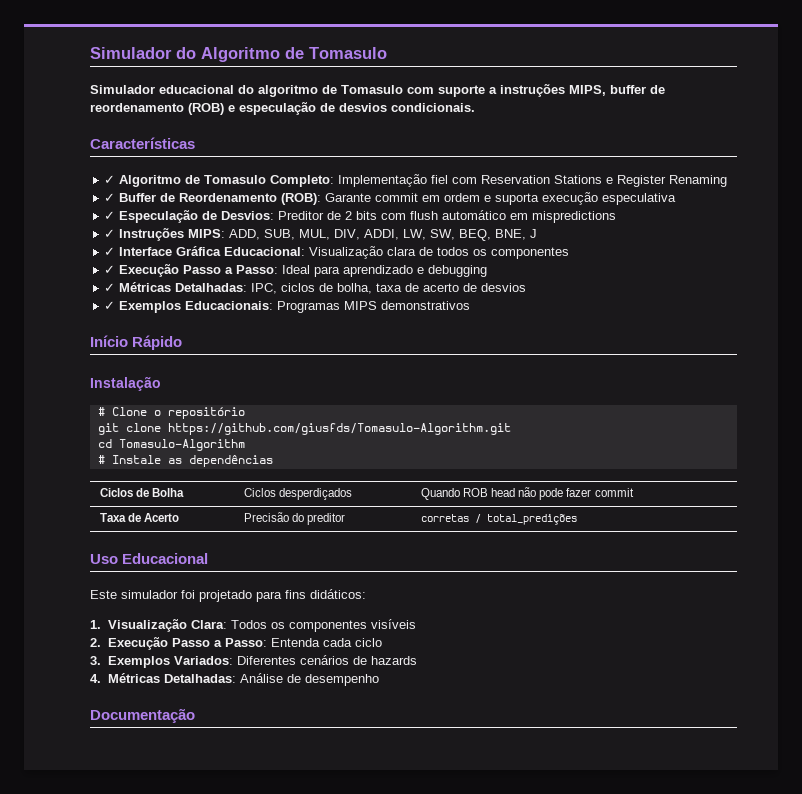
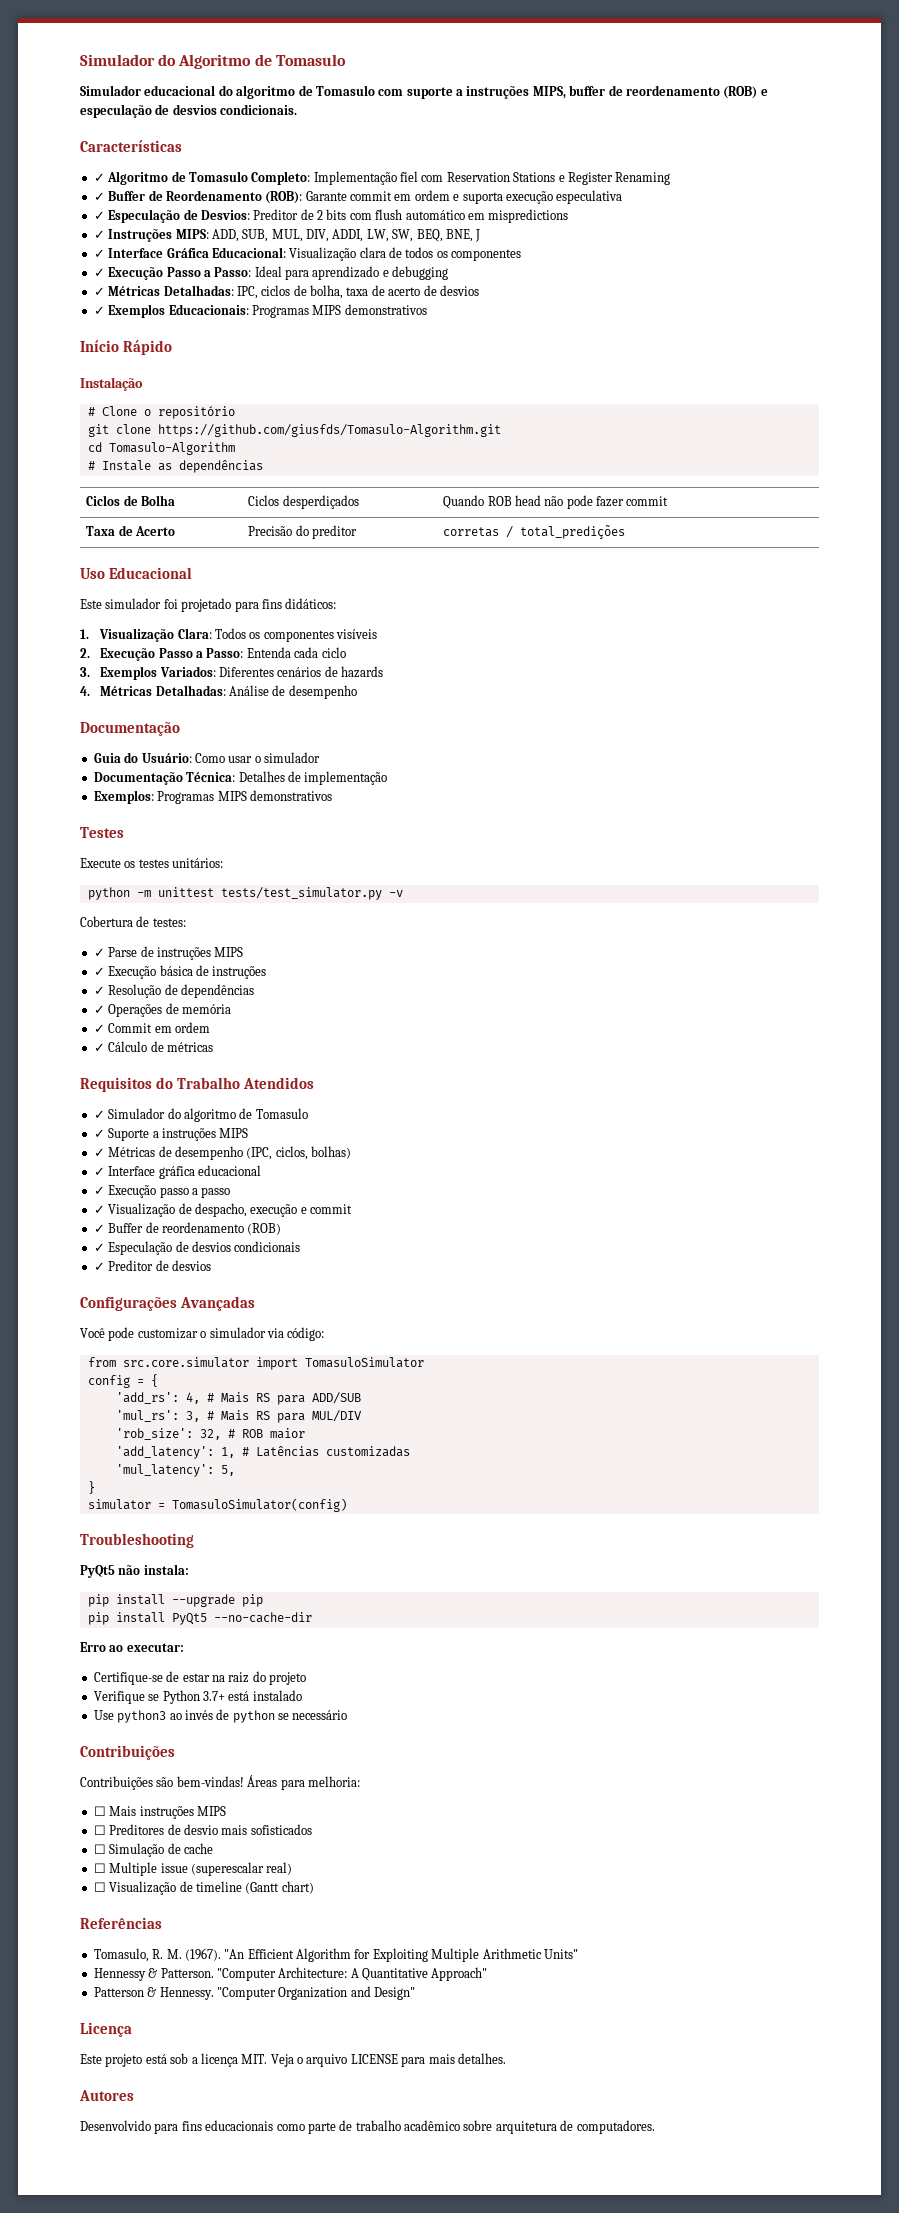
(195, 715) none -> [93,752,320,763] [93,771,388,785] [93,790,332,804] [80,827,124,838] [80,858,224,868] [87,887,403,900] [80,916,186,927] [93,946,244,960] [93,965,267,979] [93,984,254,998] [93,1003,231,1017] [93,1022,210,1033] [93,1041,213,1052] [80,1077,314,1092] [93,1108,308,1122] [93,1128,249,1141] [93,1146,351,1160] [93,1165,261,1179] [93,1185,231,1198] [93,1203,352,1217] [93,1222,282,1235] [93,1241,301,1255] [93,1260,211,1271] [80,1296,255,1311] [80,1327,325,1341] [87,1357,424,1370] [87,1374,158,1388] [115,1392,361,1405] [115,1410,362,1423] [115,1428,305,1440] [115,1446,410,1459] [115,1464,235,1477] [87,1481,95,1494] [87,1498,347,1512] [80,1533,194,1548] [80,1564,189,1578] [87,1594,263,1607] [87,1612,312,1625] [80,1642,184,1652] [93,1671,306,1685] [93,1690,302,1704] [93,1709,348,1723] [80,1745,175,1760] [80,1775,360,1790] [93,1806,226,1819] [93,1824,312,1835] [93,1843,213,1857] [93,1862,293,1876] [93,1881,314,1895] [80,1917,162,1929] [93,1948,578,1962] [93,1967,488,1981] [93,1986,415,2000] [80,2022,132,2037] [80,2053,506,2067] [79,2090,134,2101] [80,2120,655,2134] // Guia do Usuário: Como usar o simulador // Documentação Técnica: Detalhes de implementação // Exemplos: Programas MIPS demonstrativos // Testes // Execute os testes unitários: // python -m unittest tests/test_simulator.py -v // Cobertura de testes: // ✓ Parse de instruções MIPS // ✓ Execução básica de instruções // ✓ Resolução de dependências // ✓ Operações de memória // ✓ Commit em ordem // ✓ Cálculo de métricas // Requisitos do Trabalho Atendidos // ✓ Simulador do algoritmo de Tomasulo // ✓ Suporte a instruções MIPS // ✓ Métricas de desempenho (IPC, ciclos, bolhas) // ✓ Interface gráfica educacional // ✓ Execução passo a passo // ✓ Visualização de despacho, execução e commit // ✓ Buffer de reordenamento (ROB) // ✓ Especulação de desvios condicionais // ✓ Preditor de desvios // Configurações Avançadas // Você pode customizar o simulador via código: // from src.core.simulator import TomasuloSimulator // config = { // 'add_rs': 4, # Mais RS para ADD/SUB // 'mul_rs': 3, # Mais RS para MUL/DIV // 'rob_size': 32, # ROB maior // 'add_latency': 1, # Latências customizadas // 'mul_latency': 5, // } // simulator = TomasuloSimulator(config) // Troubleshooting // PyQt5 não instala: // pip install --upgrade pip // pip install PyQt5 --no-cache-dir // Erro ao executar: // Certifique-se de estar na raiz do projeto // Verifique se Python 3.7+ está instalado // Use python3 ao invés de python se necessário // Contribuições // Contribuições são bem-vindas! Áreas para melhoria: // ☐ Mais instruções MIPS // ☐ Preditores de desvio mais sofisticados // ☐ Simulação de cache // ☐ Multiple issue (superescalar real) // ☐ Visualização de timeline (Gantt chart) // Referências // Tomasulo, R. M. (1967). "An Efficient Algorithm for Exploiting Multiple Arithmetic Units" // Hennessy & Patterson. "Computer Architecture: A Quantitative Approach" // Patterson & Hennessy. "Computer Organization and Design" // Licença // Este projeto está sob a licença MIT. Veja o arquivo LICENSE para mais detalhes. // Autores // Desenvolvido para fins educacionais como parte de trabalho acadêmico sobre arquitetura de computadores.

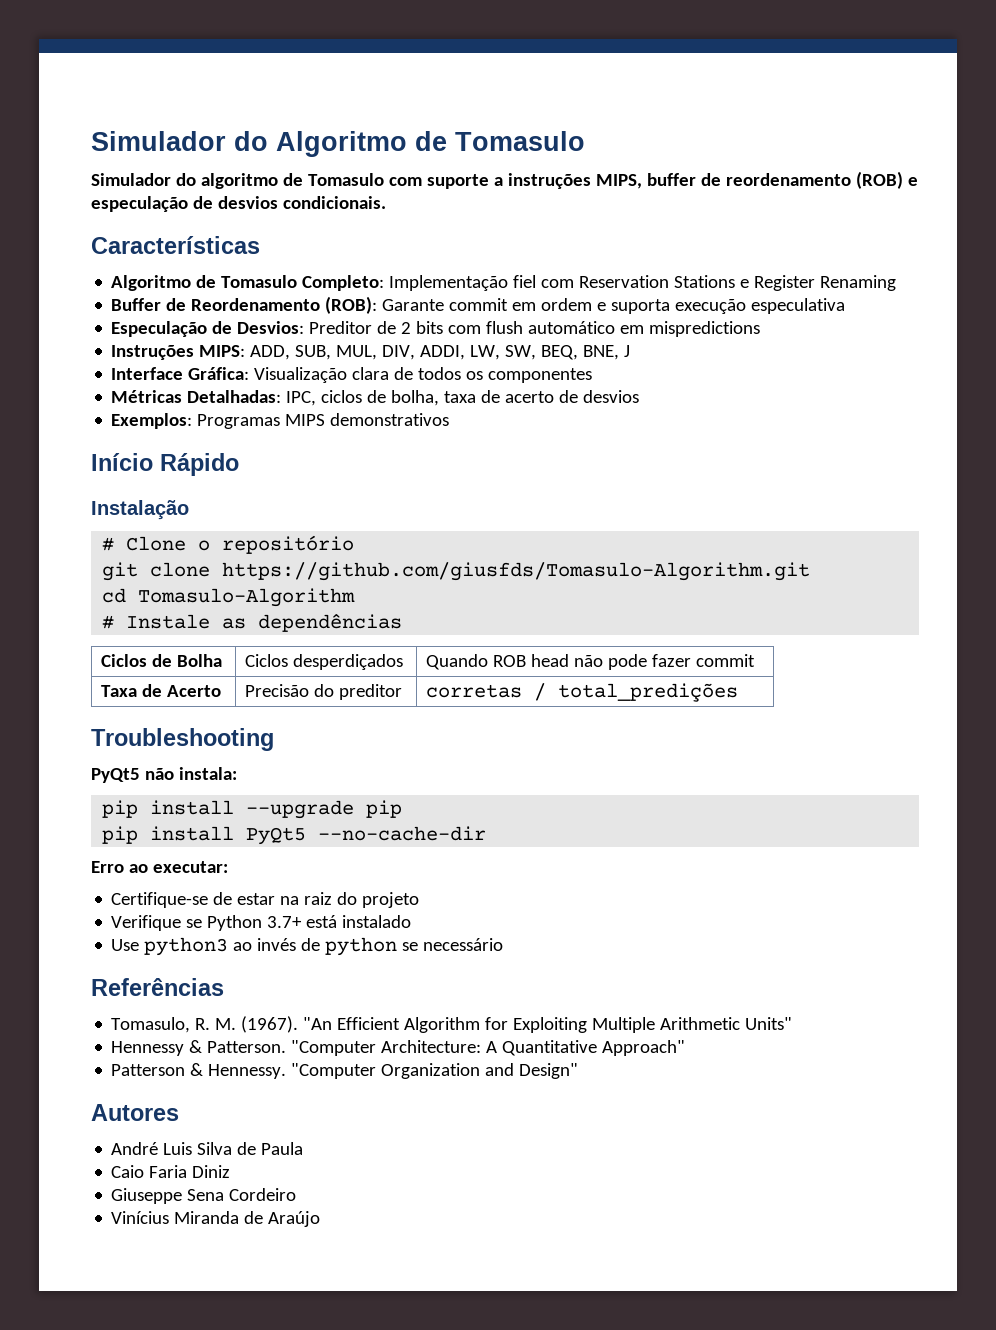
[144,85,216,96] educacional -> (171, 179) none
[93,173,105,182] ✓ -> (260, 245) none
[93,192,105,201] ✓ -> (897, 283) none
[93,211,105,220] ✓ -> (846, 306) none
[93,230,105,239] ✓ -> (761, 329) none
[93,247,286,258] ✓ Interface Gráfica Educacional: -> [111,367,250,380] Interface Gráfica:
[93,266,449,280] [93,287,105,296] ✓ Execução Passo a Passo: Ideal para aprendizado e debugging // ✓ -> (593, 375) none
[93,304,249,318] ✓ Exemplos Educacionais: -> [111,413,193,429] Exemplos:
[80,567,192,579] [80,598,337,612] [80,628,378,642] [80,647,346,661] [80,666,384,680] [80,685,357,699] [80,722,180,736] [93,752,320,763] [93,771,388,785] [93,790,332,804] [80,827,124,838] [80,858,224,868] [87,887,403,900] [80,916,186,927] [93,946,244,960] [93,965,267,979] [93,984,254,998] [93,1003,231,1017] [93,1022,210,1033] [93,1041,213,1052] [80,1077,314,1092] [93,1108,308,1122] [93,1128,249,1141] [93,1146,351,1160] [93,1165,261,1179] [93,1185,231,1198] [93,1203,352,1217] [93,1222,282,1235] [93,1241,301,1255] [93,1260,211,1271] [80,1296,255,1311] [80,1327,325,1341] [87,1357,424,1370] [87,1374,158,1388] [115,1392,361,1405] [115,1410,362,1423] [115,1428,305,1440] [115,1446,410,1459] [115,1464,235,1477] [87,1481,95,1494] [87,1498,347,1512] // Uso Educacional // Este simulador foi projetado para fins didáticos: // 1. Visualização Clara: Todos os componentes visíveis // 2. Execução Passo a Passo: Entenda cada ciclo // 3. Exemplos Variados: Diferentes cenários de hazards // 4. Métricas Detalhadas: Análise de desempenho // Documentação // Guia do Usuário: Como usar o simulador // Documentação Técnica: Detalhes de implementação // Exemplos: Programas MIPS demonstrativos // Testes // Execute os testes unitários: // python -m unittest tests/test_simulator.py -v // Cobertura de testes: // ✓ Parse de instruções MIPS // ✓ Execução básica de instruções // ✓ Resolução de dependências // ✓ Operações de memória // ✓ Commit em ordem // ✓ Cálculo de métricas // Requisitos do Trabalho Atendidos // ✓ Simulador do algoritmo de Tomasulo // ✓ Suporte a instruções MIPS // ✓ Métricas de desempenho (IPC, ciclos, bolhas) // ✓ Interface gráfica educacional // ✓ Execução passo a passo // ✓ Visualização de despacho, execução e commit // ✓ Buffer de reordenamento (ROB) // ✓ Especulação de desvios condicionais // ✓ Preditor de desvios // Configurações Avançadas // Você pode customizar o simulador via código: // from src.core.simulator import TomasuloSimulator // config = { // 'add_rs': 4, # Mais RS para ADD/SUB // 'mul_rs': 3, # Mais RS para MUL/DIV // 'rob_size': 32, # ROB maior // 'add_latency': 1, # Latências customizadas // 'mul_latency': 5, // } // simulator = TomasuloSimulator(config) -> (738, 692) none
[80,1745,175,1760] [80,1775,360,1790] [93,1806,226,1819] [93,1824,312,1835] [93,1843,213,1857] [93,1862,293,1876] [93,1881,314,1895] // Contribuições // Contribuições são bem-vindas! Áreas para melhoria: // ☐ Mais instruções MIPS // ☐ Preditores de desvio mais sofisticados // ☐ Simulação de cache // ☐ Multiple issue (superescalar real) // ☐ Visualização de timeline (Gantt chart) -> (504, 944) none
[80,2022,132,2037] [80,2053,506,2067] [79,2090,134,2101] [80,2120,655,2134] Licença // Este projeto está sob a licença MIT. Veja o arquivo LICENSE para mais detalhes. // Autores // Desenvolvido para fins educacionais como parte de trabalho acadêmico sobre arquitetura de computadores. -> [91,1104,179,1121] [111,1142,304,1155] [111,1165,231,1178] [111,1188,297,1204] [111,1211,321,1227] Autores // André Luis Silva de Paula // Caio Faria Diniz // Giuseppe Sena Cordeiro // Vinícius Miranda de Araújo

